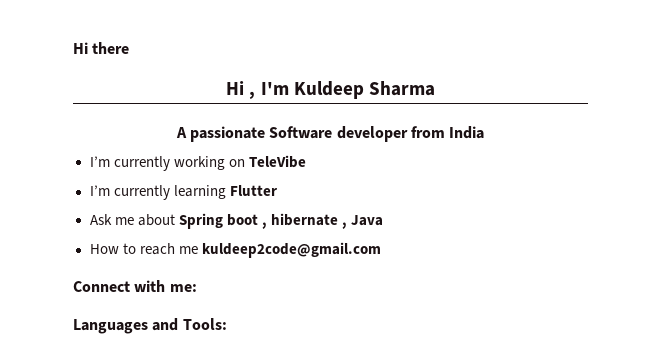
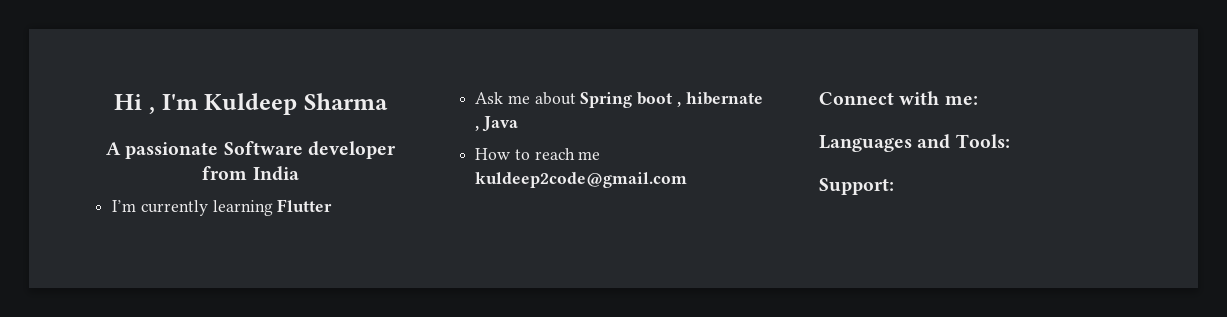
[73,42,130,54] [226,81,245,95] Hi there // Hi -> [114,94,143,110] Hi
[89,155,306,171] // I’m currently working on TeleVibe -> (299, 173) none
(227, 324) none -> [819,178,894,195] // Support:

